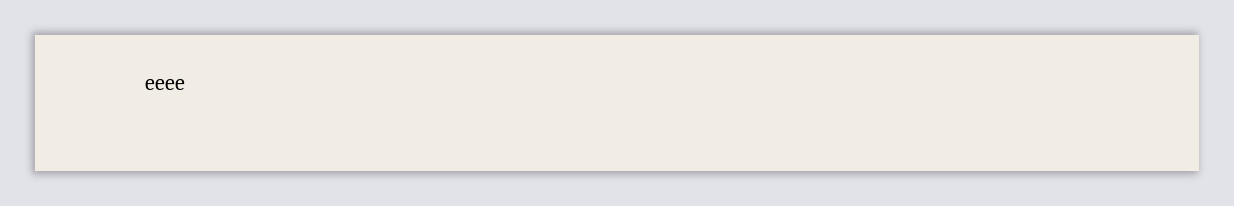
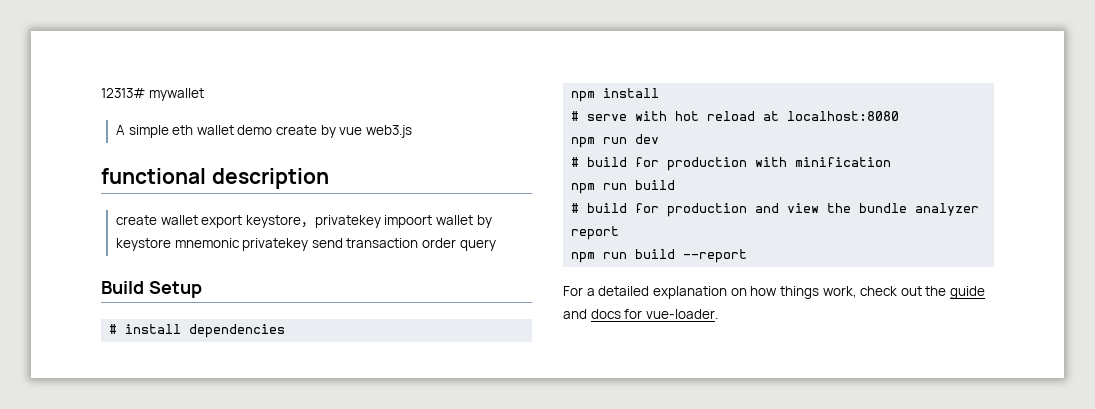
[145,79,185,90] eeee -> [101,88,204,101] [115,125,413,138] [101,168,329,189] [115,215,492,228] [115,238,496,251] [101,281,202,298] [109,324,286,338] [571,88,660,102] [571,111,900,121] [571,134,660,148] [571,157,892,171] [571,180,676,194] [571,203,980,217] [571,226,620,240] [571,249,748,263] [563,286,986,299] [563,309,718,319] 12313# mywallet // A simple eth wallet demo create by vue web3.js // functional description // create wallet export keystore，privatekey impoort wallet by keystore mnemonic privatekey send transaction order query // Build Setup // # install dependencies // npm install // # serve with hot reload at localhost:8080 // npm run dev // # build for production with minification // npm run build // # build for production and view the bundle analyzer report // npm run build --report // For a detailed explanation on how things work, check out the guide and docs for vue-loader.

